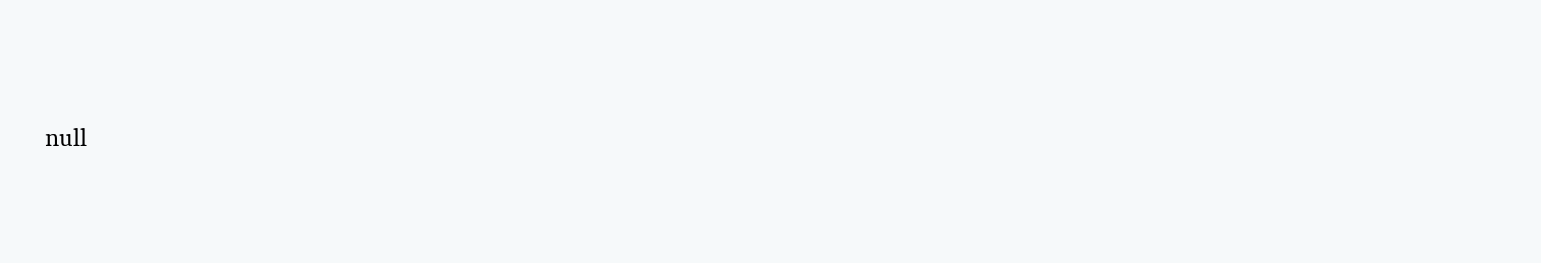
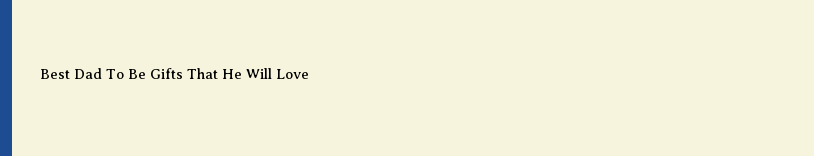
[45,128,87,146] null -> [40,68,309,79] Best Dad To Be Gifts That He Will Love

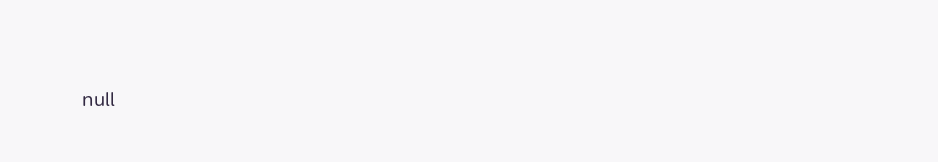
[40,68,309,79] Best Dad To Be Gifts That He Will Love -> [82,92,115,107] null

